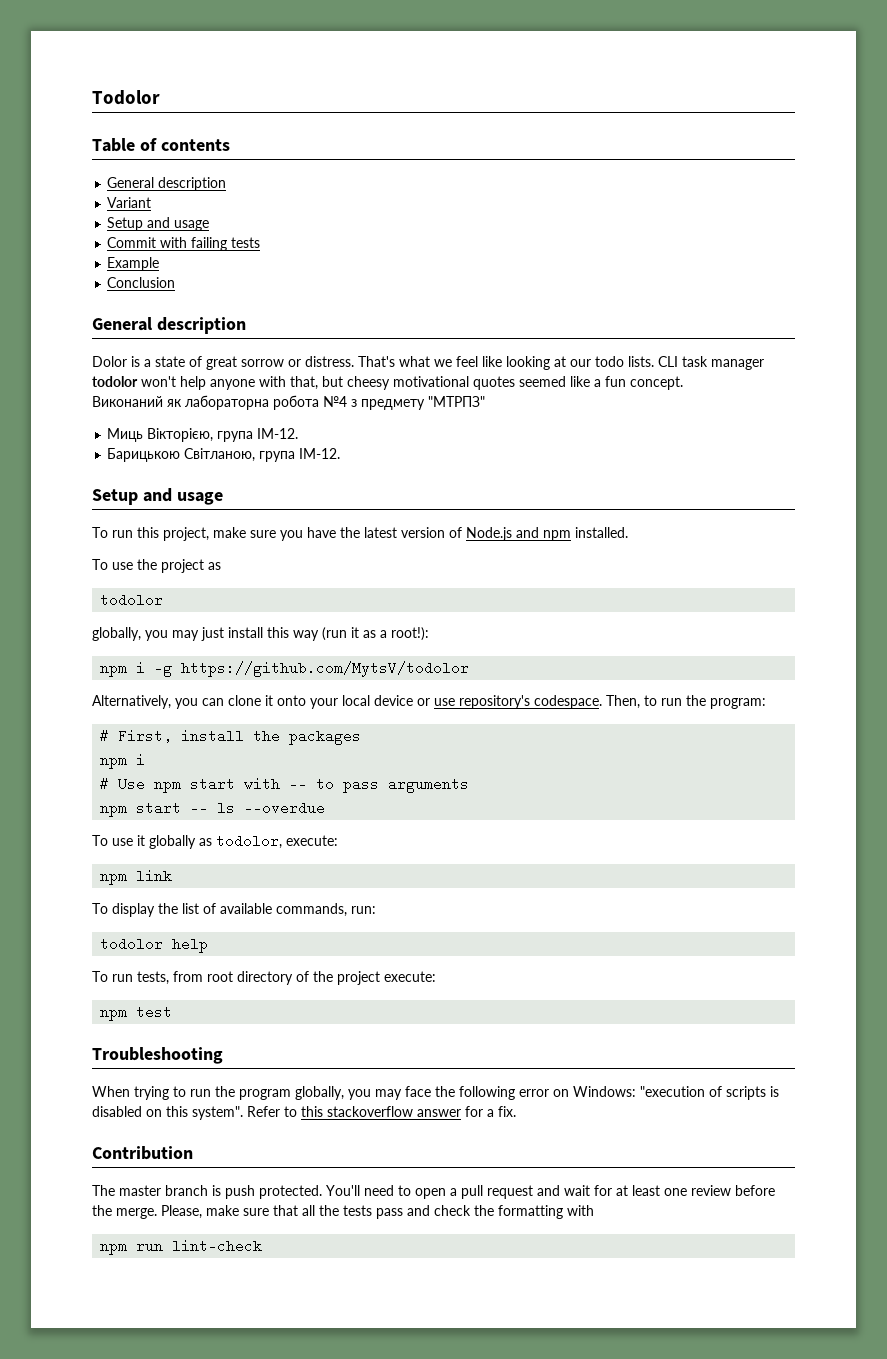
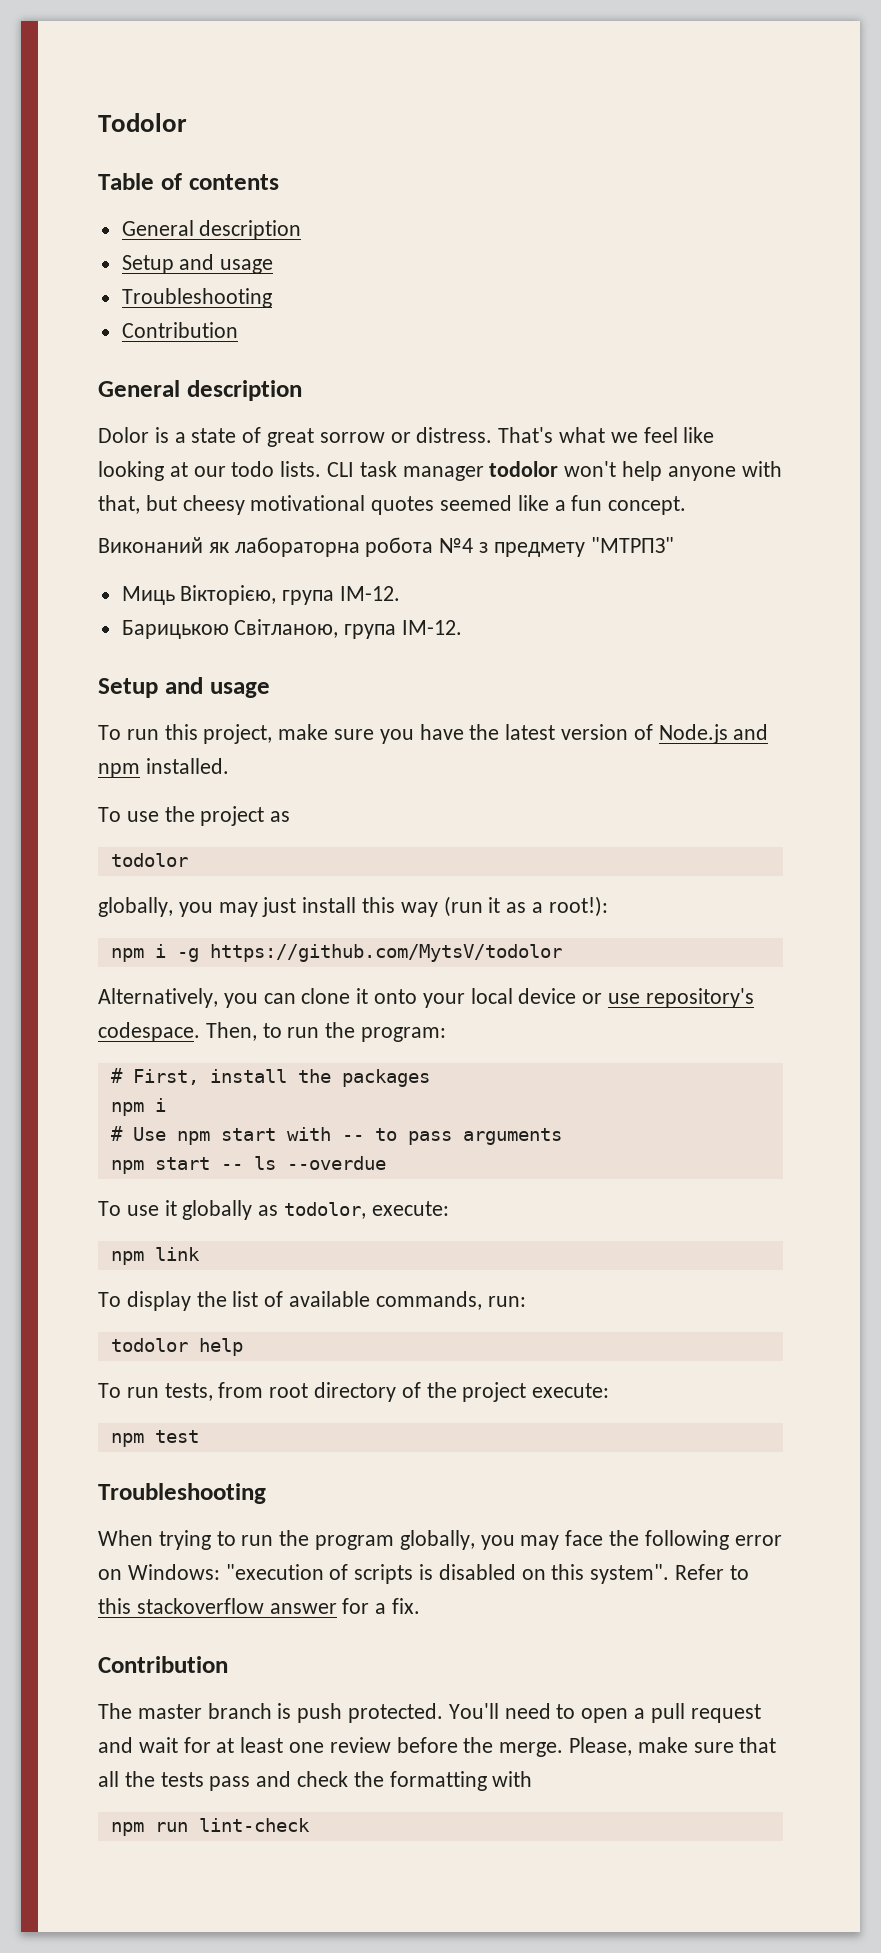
[107,197,152,208] [107,217,210,231] [107,237,261,251] [107,257,160,271] [107,277,176,288] // Variant // Setup and usage // Commit with failing tests // Example // Conclusion -> [121,254,274,274] [121,288,272,308] [121,322,238,338] // Setup and usage // Troubleshooting // Contribution

